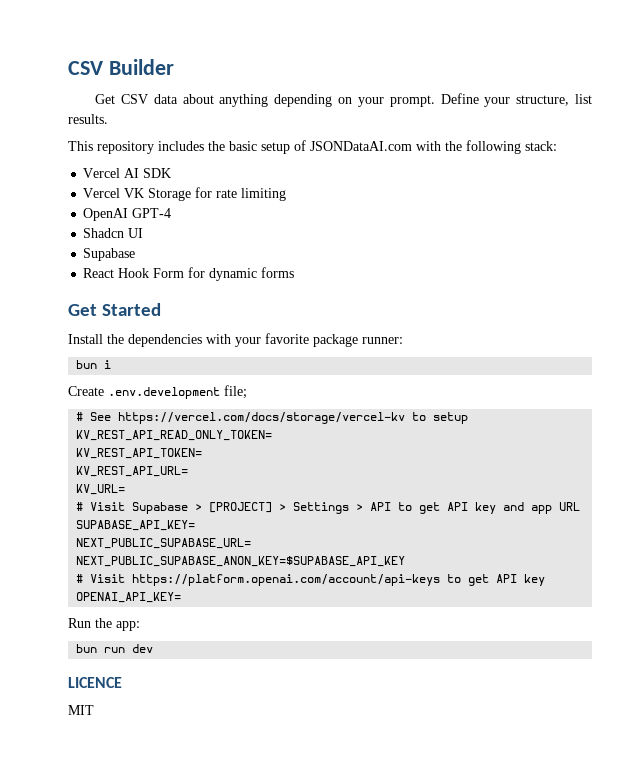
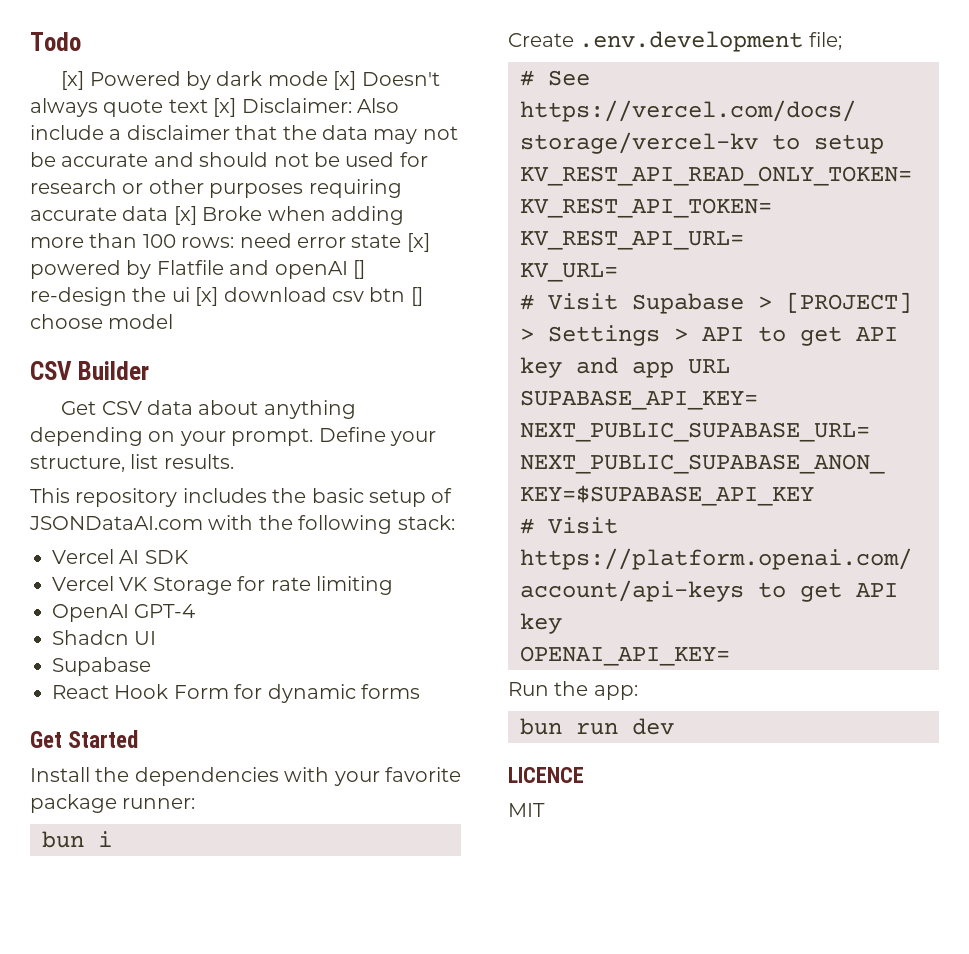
(68, 68) none -> [30,32,81,51] [61,71,440,90] [30,98,399,117] [30,125,458,144] [30,152,428,167] [30,179,402,198] [30,206,404,225] [30,233,430,252] [30,260,365,279] [30,287,423,306] [30,314,174,329] Todo // [x] Powered by dark mode [x] Doesn't always quote text [x] Disclaimer: Also include a disclaimer that the data may not be accurate and should not be used for research or other purposes requiring accurate data [x] Broke when adding more than 100 rows: need error state [x] powered by Flatfile and openAI [] re-design the ui [x] download csv btn [] choose model //

